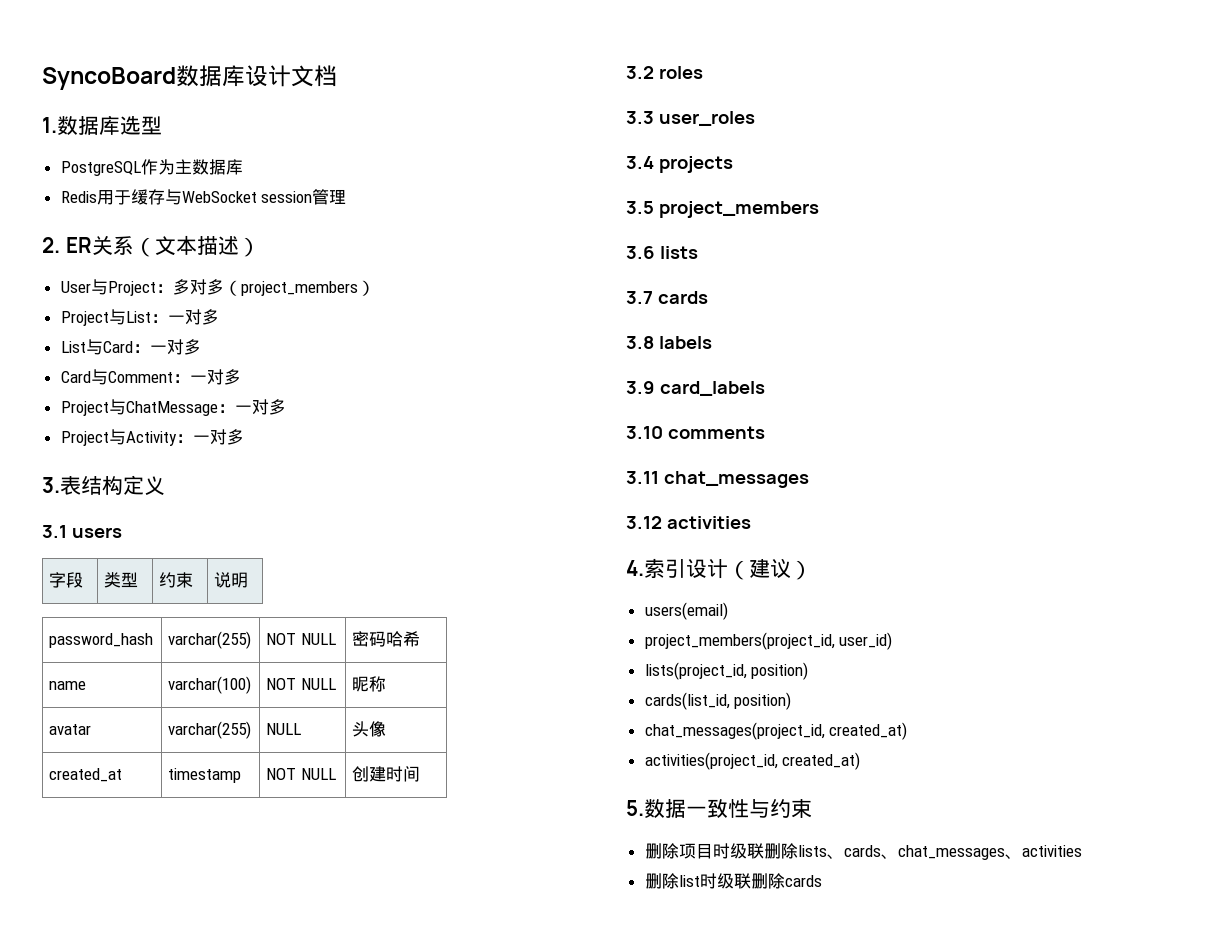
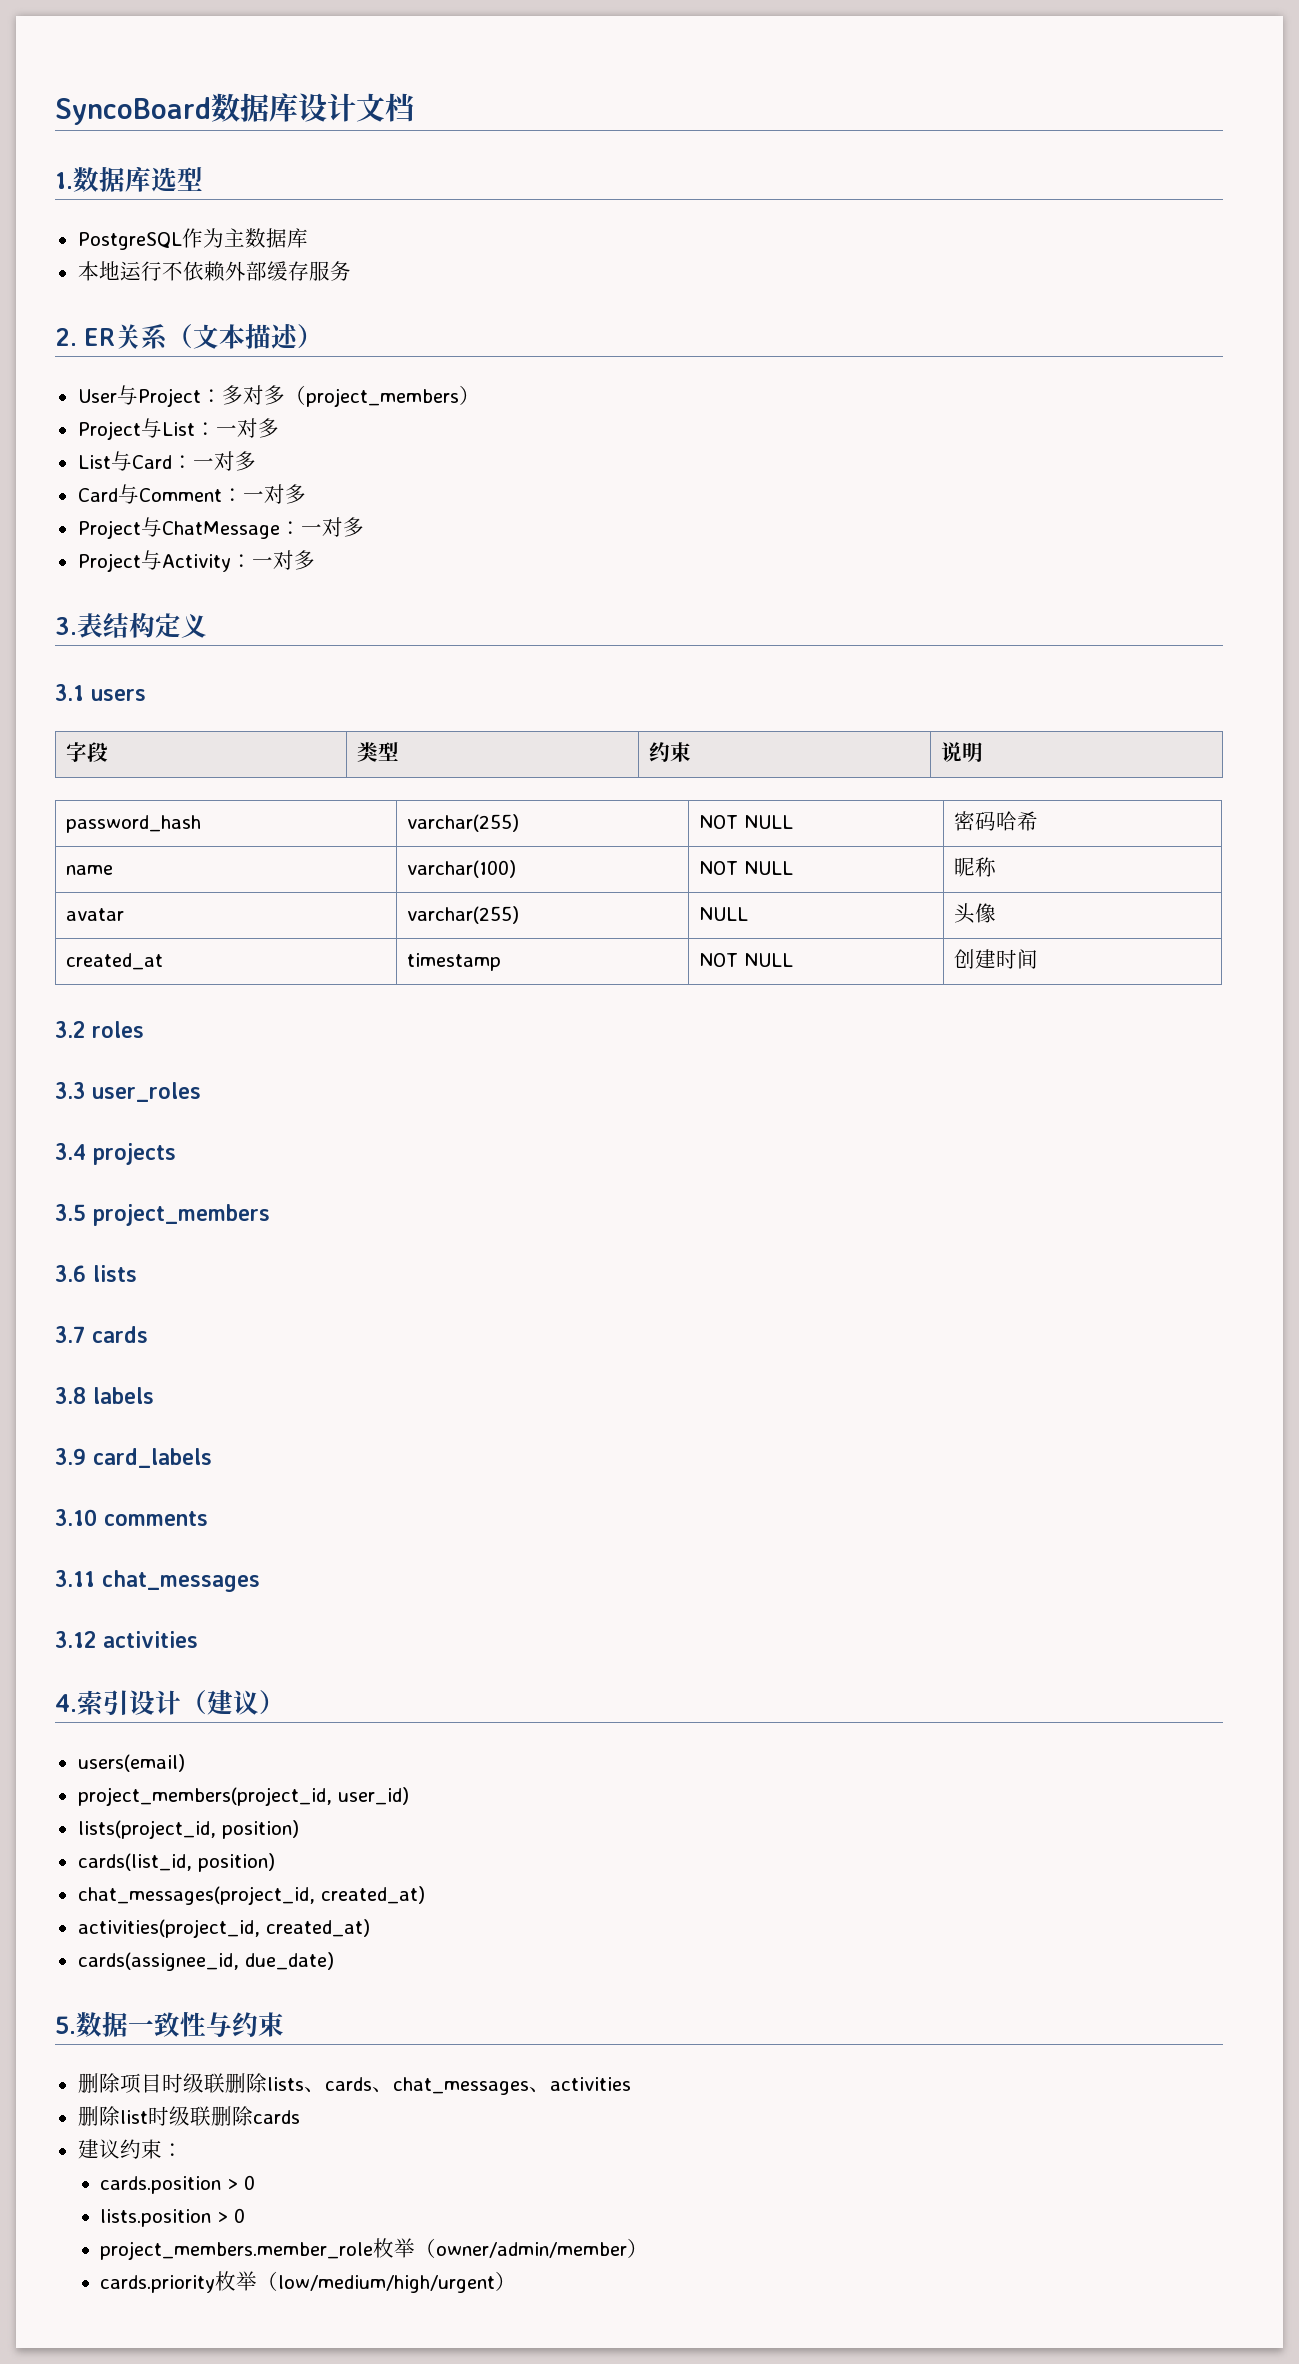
[60,189,347,205] Redis用于缓存与WebSocket session管理 -> [77,261,351,282] 本地运行不依赖外部缓存服务
(861, 761) none -> [77,1952,334,1971] // cards(assignee_id, due_date)
(822, 881) none -> [77,2139,183,2159] [100,2175,256,2194] [100,2208,246,2227] [100,2238,649,2260] [100,2271,517,2293] // 建议约束： // cards.position > 0 // lists.position > 0 // project_members.member_role枚举（owner/admin/member） // cards.priority枚举（low/medium/high/urgent）

